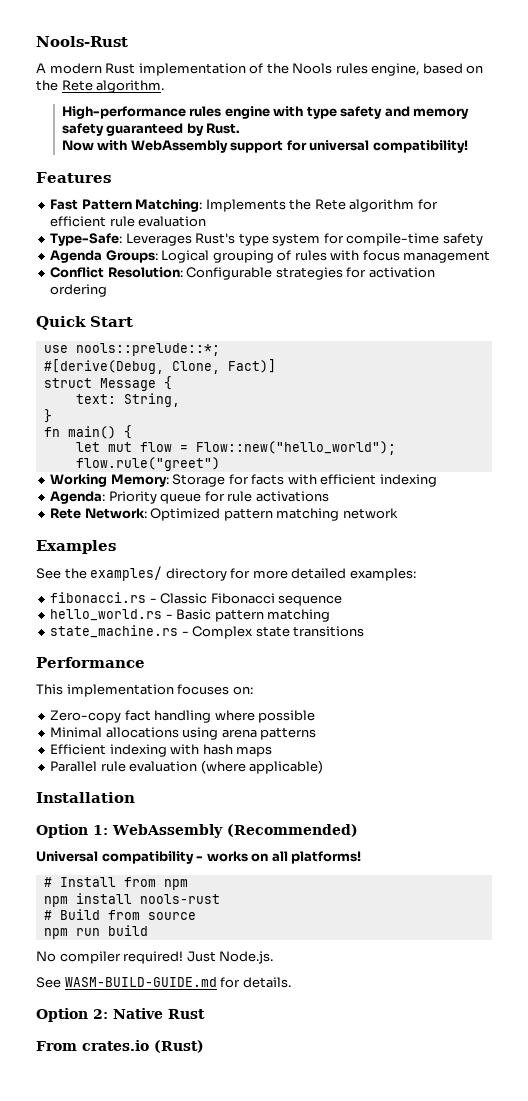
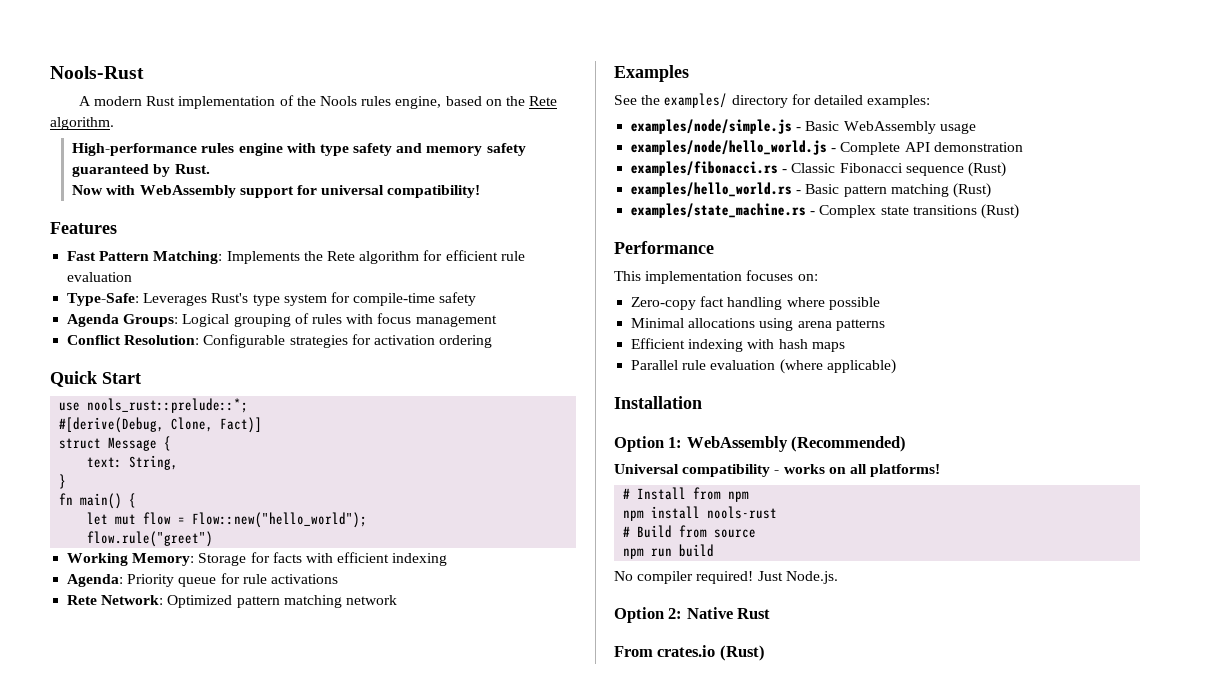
[75,343,220,356] nools::prelude::*; -> [87,398,249,413] nools_rust::prelude::*;
[252,570,288,579] more -> (811, 99) none
[50,592,147,603] fibonacci.rs -> [631,119,976,134] [631,140,1023,155] [631,161,779,176] examples/node/simple.js - Basic WebAssembly usage // examples/node/hello_world.js - Complete API demonstration // examples/fibonacci.rs
[50,609,163,621] // hello_world.rs -> [967,162,1006,177] [631,182,793,197] (Rust) // examples/hello_world.rs
[50,625,179,638] // state_machine.rs -> [952,183,991,198] [631,203,807,218] (Rust) // examples/state_machine.rs
(365, 631) none -> [980,204,1019,219] (Rust)
[36,977,291,988] // See WASM-BUILD-GUIDE.md for details. -> (838, 577) none

